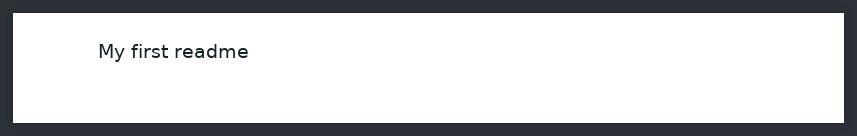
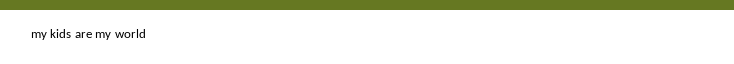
[98,44,249,62] My first readme -> [31,29,146,40] my kids are my world

